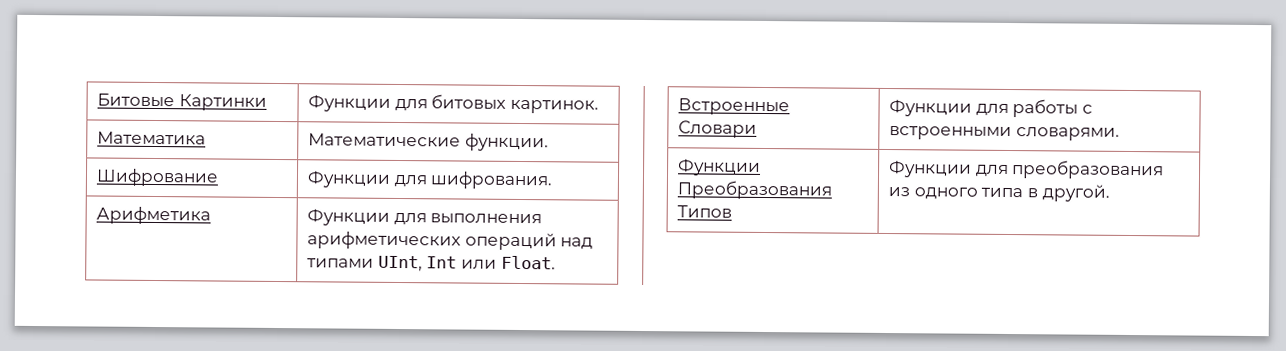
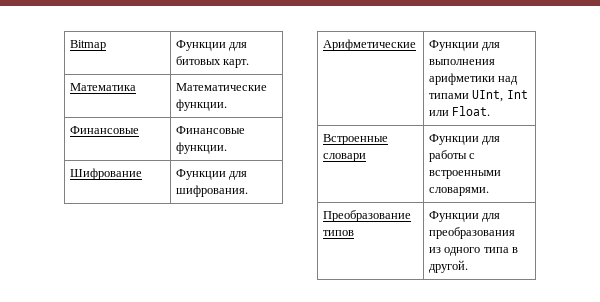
[97,93,267,111] Битовые Картинки -> [69,40,106,51] Bitmap
[509,99,599,114] картинок. -> [223,59,250,68] карт.
(549, 142) none -> [69,126,139,134] [175,126,245,134] [175,142,227,154] // Финансовые | Финансовые функции.
[96,206,212,225] Арифметика -> [322,39,416,51] Арифметические
[307,231,557,251] арифметических операций -> [428,73,495,85] арифметики
[678,120,758,138] Словари -> [322,153,366,162] словари
[678,158,762,176] [677,180,833,200] [677,205,733,218] Функции Преобразования Типов -> [322,210,411,222] [322,230,354,236] Преобразование типов

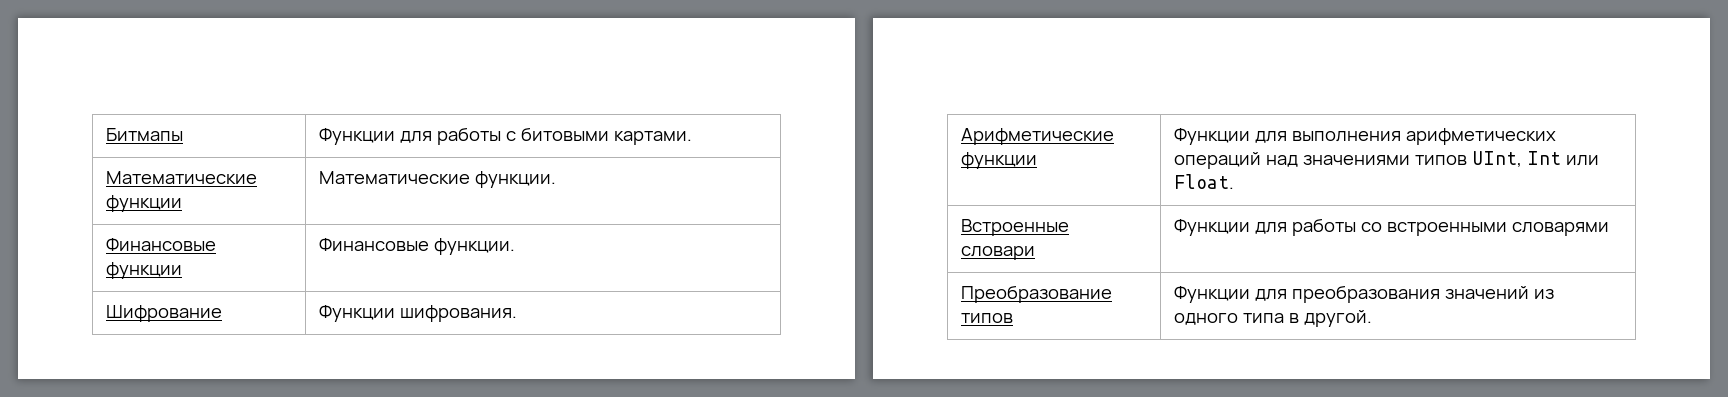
[69,40,106,51] [175,40,248,51] [175,56,250,68] [69,83,136,91] Bitmap | Функции для битовых карт. // Математика -> [105,128,183,141] [318,127,692,145] [105,171,257,184] [105,195,182,212] Битмапы | Функции для работы с битовыми картами. // Математические функции
(139, 130) none -> [105,262,182,279] функции
[229,171,248,180] для -> (395, 313) none
(416, 45) none -> [960,152,1037,169] функции
[428,73,519,85] [428,93,469,99] арифметики над типами -> [1405,128,1556,145] [1173,152,1467,169] арифметических операций над значениями типов
[469,153,476,159] [428,170,501,179] [428,187,489,196] с встроенными словарями. -> [1360,222,1609,236] со встроенными словарями
(515, 233) none -> [1444,286,1529,299] значений

